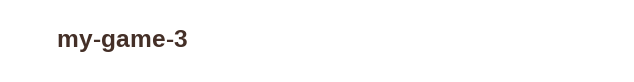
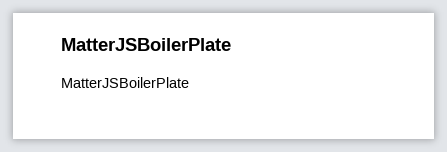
[57,30,188,52] my-game-3 -> [61,38,231,51] [61,77,189,88] MatterJSBoilerPlate // MatterJSBoilerPlate

